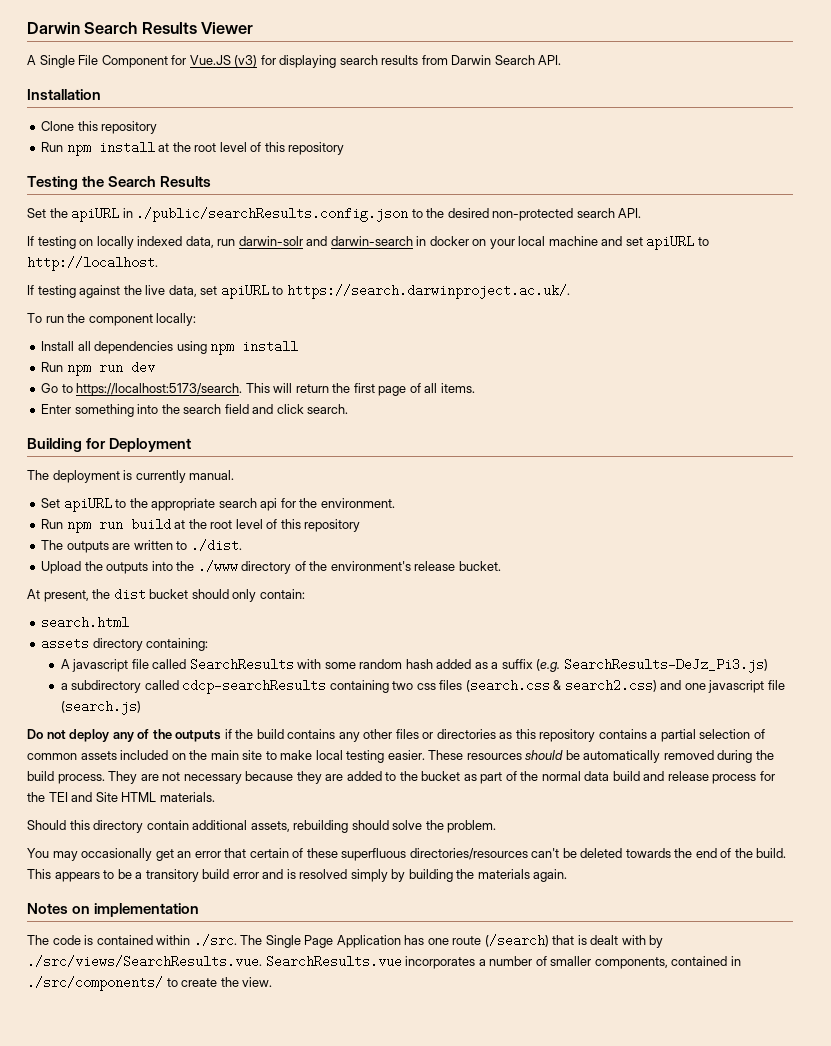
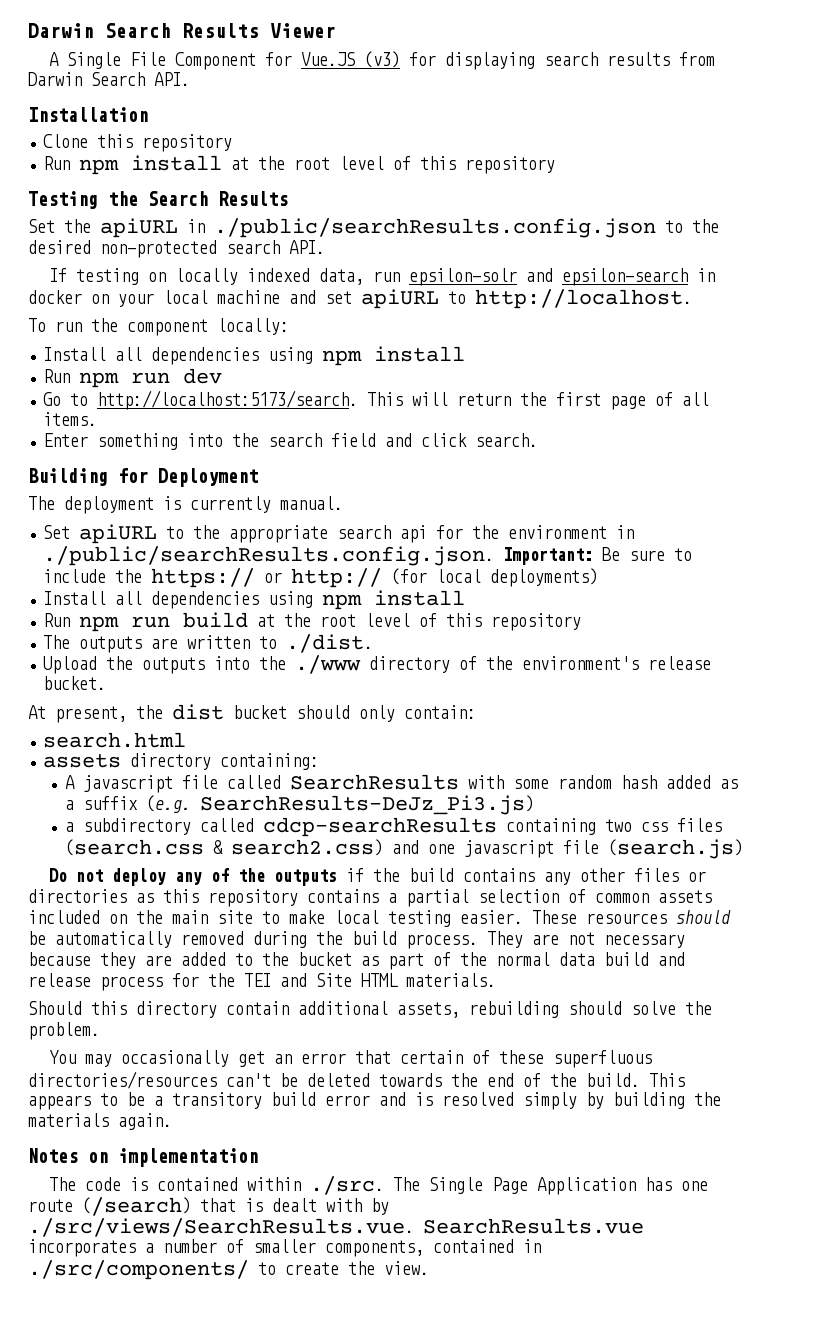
[238,236,413,246] darwin-solr and darwin-search -> [408,268,688,286] epsilon-solr and epsilon-search
[27,284,570,299] // If testing against the live data, set apiURL to https://search.darwinproject.ac.uk/. -> (692, 299) none
[76,383,243,396] https://localhost:5173/search. -> [97,390,359,410] http://localhost:5173/search.
[320,498,395,508] environment. -> [508,525,635,539] [43,546,693,566] [43,568,599,588] [43,590,466,610] environment in ./public/searchResults.config.json. Important: Be sure to include the https:// or http:// (for local deployments) // Install all dependencies using npm install

